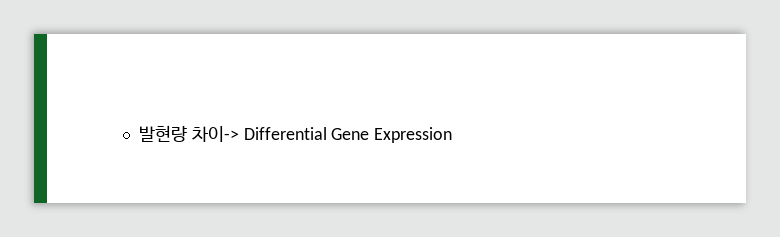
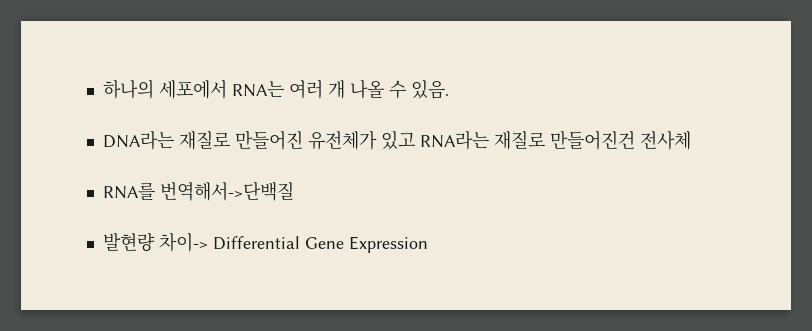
(138, 133) none -> [102,79,449,99] [102,131,691,150] [102,182,294,201] 하나의 세포에서 RNA는 여러 개 나올 수 있음. // DNA라는 재질로 만들어진 유전체가 있고 RNA라는 재질로 만들어진건 전사체 // RNA를 번역해서->단백질 //

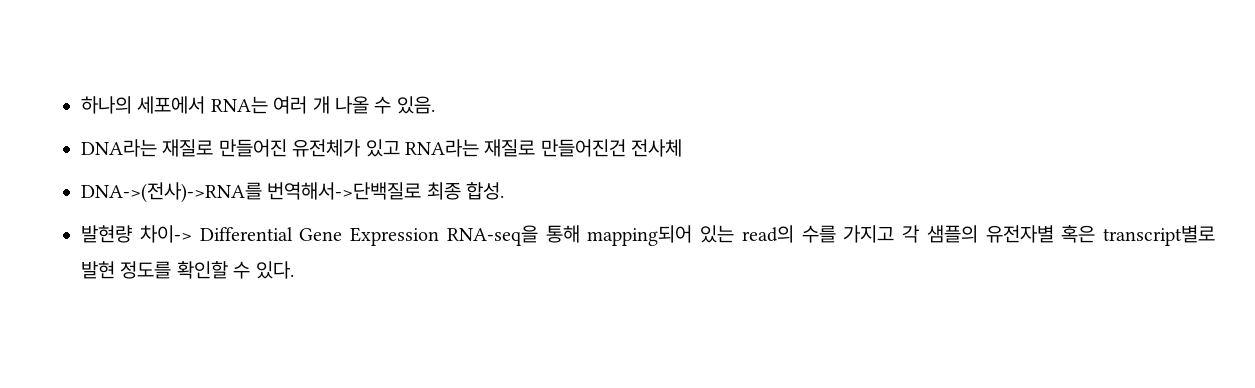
[102,182,294,201] RNA를 번역해서->단백질 -> [81,182,505,203] DNA->(전사)->RNA를 번역해서->단백질로 최종 합성.
(428, 244) none -> [446,224,1215,246] [81,261,294,279] RNA-seq을 통해 mapping되어 있는 read의 수를 가지고 각 샘플의 유전자별 혹은 transcript별로 발현 정도를 확인할 수 있다.

